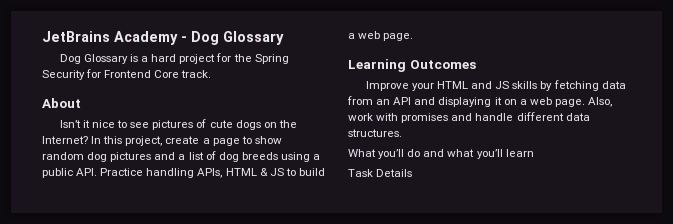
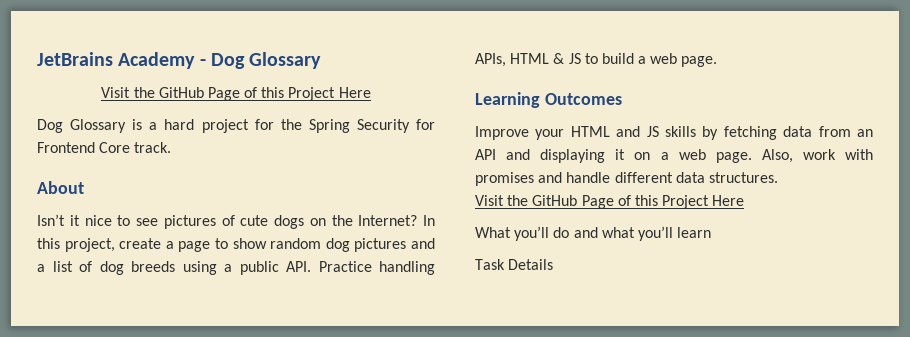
(284, 38) none -> [101,87,371,101] // Visit the GitHub Page of this Project Here
(402, 133) none -> [475,195,745,209] // Visit the GitHub Page of this Project Here

